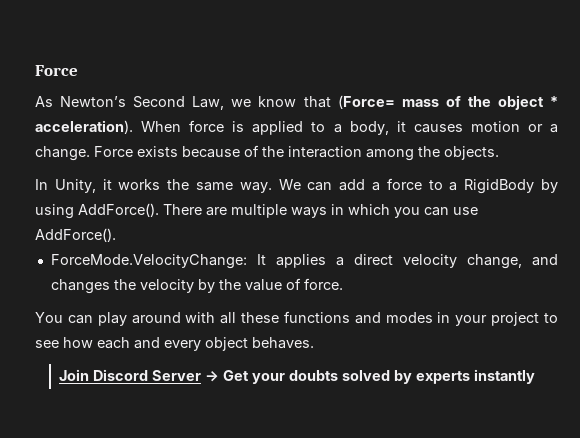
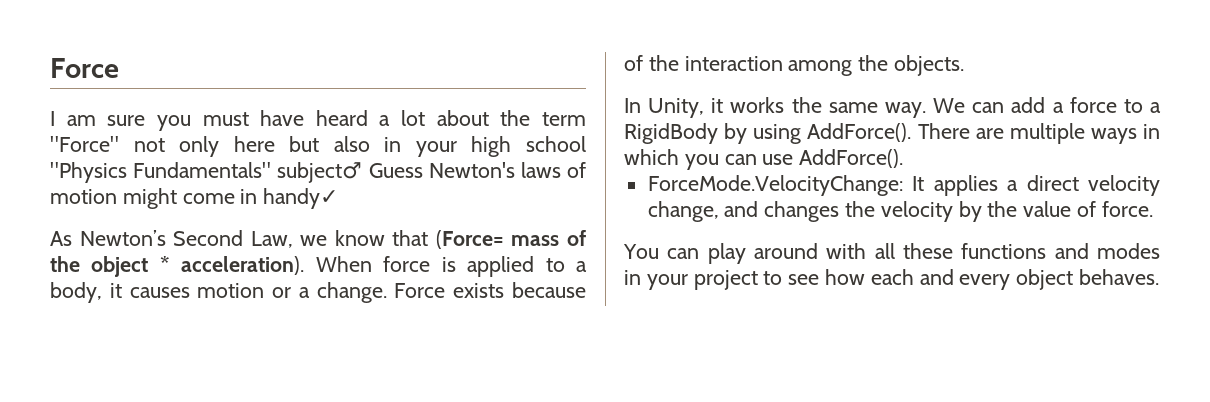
[35,65,78,76] Force -> [50,58,119,78] [50,110,586,131] [50,136,586,157] [50,162,586,183] [50,188,339,209] Force // I am sure you must have heard a lot about the term "Force" not only here but also in your high school "Physics Fundamentals" subject♂ Guess Newton's laws of motion might come in handy✓
[58,369,535,384] // Join Discord Server → Get your doubts solved by experts instantly -> (1160, 277) none

